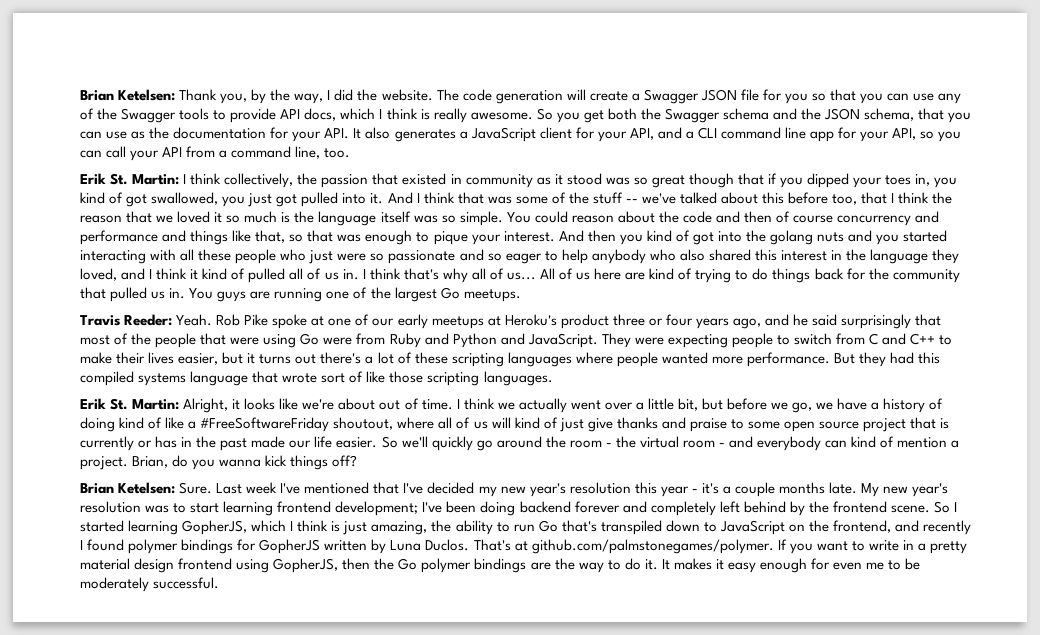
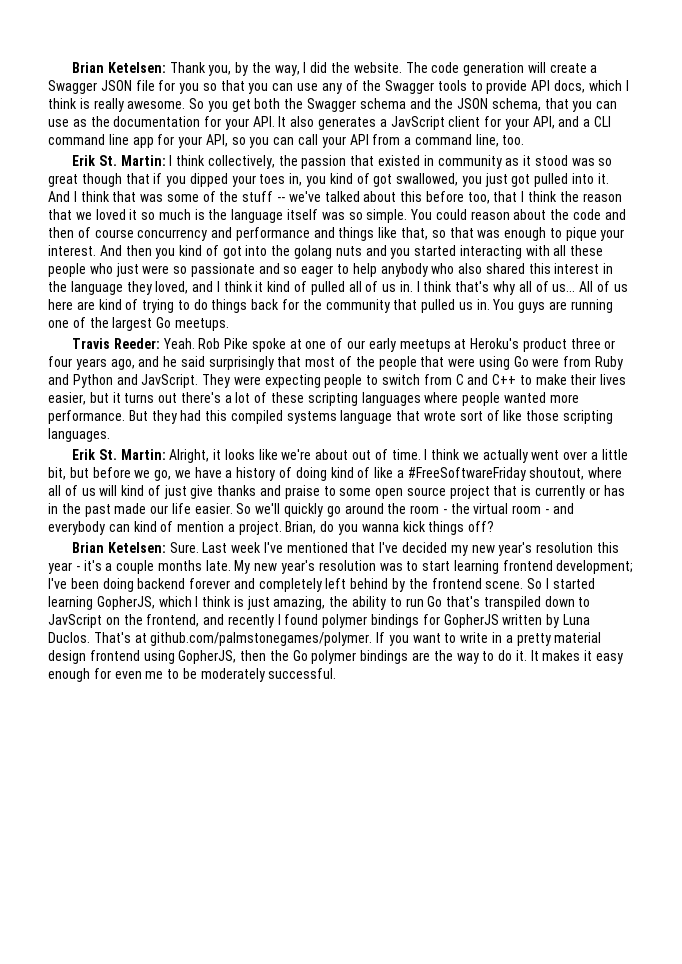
[470,127,536,142] JavaScript -> [390,116,445,130] JavScript
[527,333,598,348] JavaScript. -> [141,374,199,388] JavScript.
[719,520,785,535] JavaScript -> [48,614,102,628] JavScript

